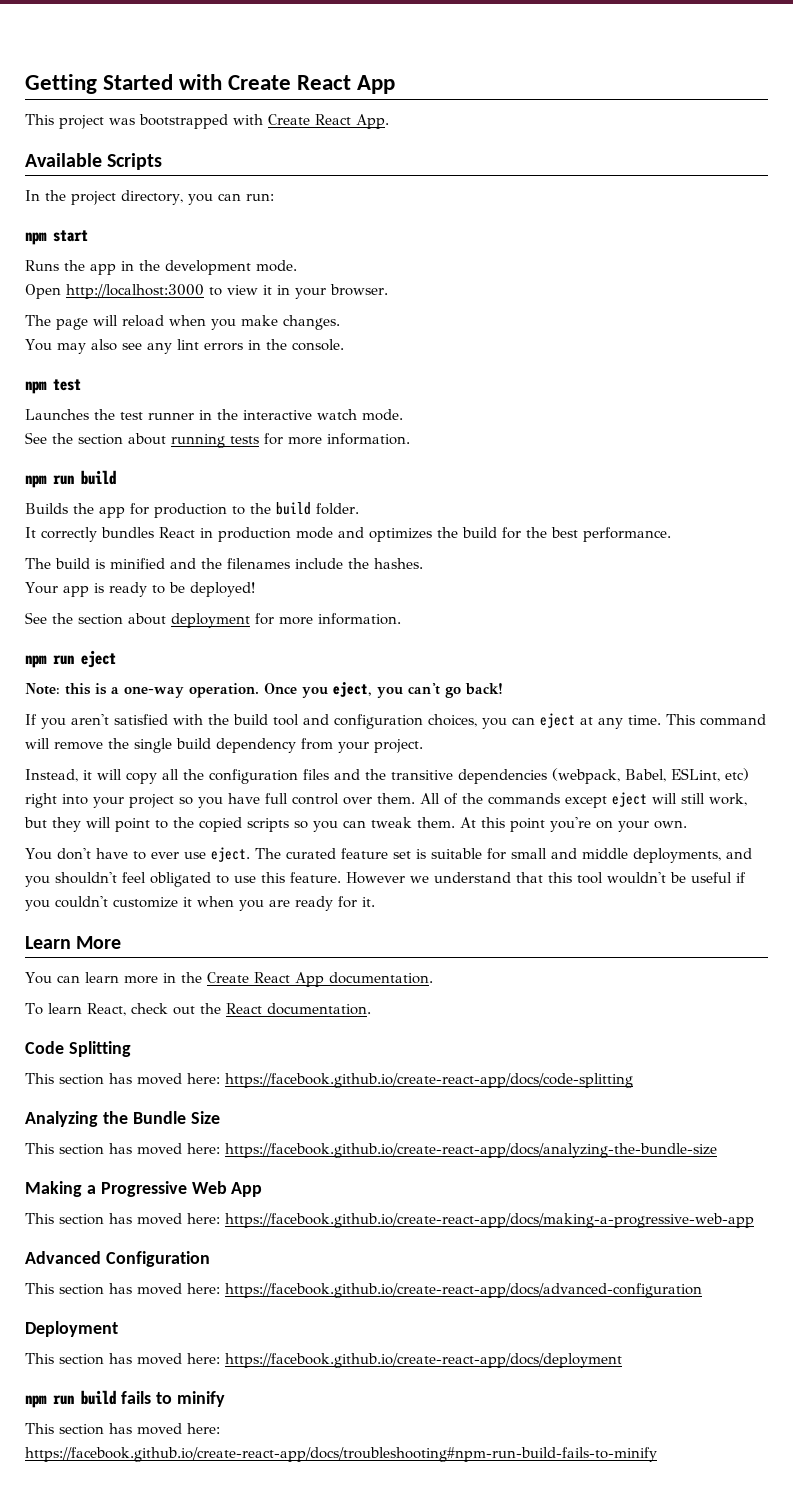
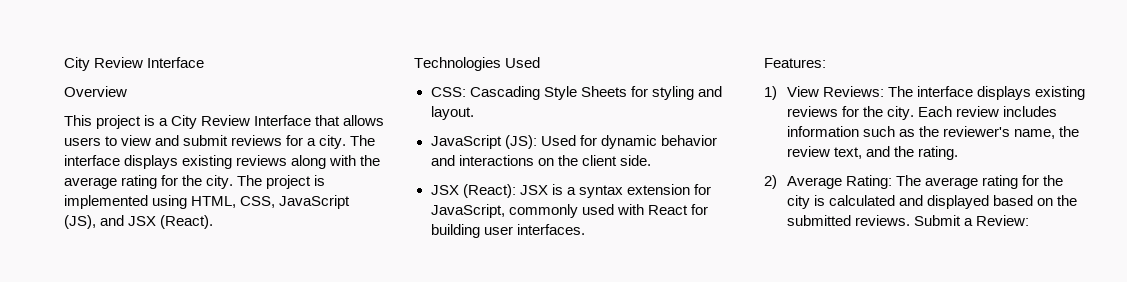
[25,74,396,94] [25,114,389,129] [25,153,163,170] [25,190,274,205] [25,230,88,245] [25,260,297,275] [25,284,388,299] [25,315,340,330] [25,339,344,354] [25,379,81,394] [25,409,403,421] [25,432,410,448] [25,470,116,488] [25,502,359,518] [25,527,671,542] [25,558,423,569] [25,582,255,597] [25,612,401,628] [25,650,116,668] [25,682,503,698] [25,713,766,729] [25,738,423,753] [25,768,749,784] [25,792,747,808] [24,817,687,832] [25,847,752,863] [25,872,746,887] [25,896,375,911] [25,936,122,949] [25,972,433,987] [25,1003,371,1016] [25,1041,131,1057] [25,1073,633,1088] [25,1111,220,1127] [25,1143,717,1158] [25,1181,263,1197] [25,1213,754,1228] [25,1251,210,1267] [25,1283,702,1298] [25,1321,118,1337] [25,1353,622,1368] [25,1390,225,1408] [25,1423,220,1435] [25,1447,657,1462] Getting Started with Create React App // This project was bootstrapped with Create React App. // Available Scripts // In the project directory, you can run: // npm start // Runs the app in the development mode. // Open http://localhost:3000 to view it in your browser. // The page will reload when you make changes. // You may also see any lint errors in the console. // npm test // Launches the test runner in the interactive watch mode. // See the section about running tests for more information. // npm run build // Builds the app for production to the build folder. // It correctly bundles React in production mode and optimizes the build for the best performance. // The build is minified and the filenames include the hashes. // Your app is ready to be deployed! // See the section about deployment for more information. // npm run eject // Note: this is a one-way operation. Once you eject, you can't go back! // If you aren't satisfied with the build tool and configuration choices, you can eject at any time. This command will remove the single build dependency from your project. // Instead, it will copy all the configuration files and the transitive dependencies (webpack, Babel, ESLint, etc) right into your project so you have full control over them. All of the commands except eject will still work, but they will point to the copied scripts so you can tweak them. At this point you're on your own. // You don't have to ever use eject. The curated feature set is suitable for small and middle deployments, and you shouldn't feel obligated to use this feature. However we understand that this tool wouldn't be useful if you couldn't customize it when you are ready for it. // Learn More // You can learn more in the Create React App documentation. // To learn React, check out the React documentation. // Code Splitting // This section has moved here: https://facebook.github.io/create-react-app/docs/code-splitting // Analyzing the Bundle Size // This section has moved here: https://facebook.github.io/create-react-app/docs/analyzing-the-bundle-size // Making a Progressive Web App // This section has moved here: https://facebook.github.io/create-react-app/docs/making-a-progressive-web-app // Advanced Configuration // This section has moved here: https://facebook.github.io/create-react-app/docs/advanced-configuration // Deployment // This section has moved here: https://facebook.github.io/create-react-app/docs/deployment // npm run build fails to minify // This section has moved here: https://facebook.github.io/create-react-app/docs/troubleshooting#npm-run-build-fails-to-minify -> [64,57,205,71] [64,86,127,97] [64,115,385,129] [64,135,376,149] [64,155,381,169] [64,175,326,189] [64,195,351,209] [64,215,214,229] [414,57,541,71] [430,86,722,100] [430,106,474,120] [430,135,717,149] [430,155,651,166] [430,184,711,198] [430,204,708,218] [430,224,585,238] [764,58,826,68] [764,86,1085,100] [786,106,1057,120] [786,126,1079,139] [786,146,958,160] [764,175,1063,189] [786,195,1078,209] [786,215,1029,226] City Review Interface // Overview // This project is a City Review Interface that allows users to view and submit reviews for a city. The interface displays existing reviews along with the average rating for the city. The project is implemented using HTML, CSS, JavaScript (JS), and JSX (React). // Technologies Used // CSS: Cascading Style Sheets for styling and layout. // JavaScript (JS): Used for dynamic behavior and interactions on the client side. // JSX (React): JSX is a syntax extension for JavaScript, commonly used with React for building user interfaces. // Features: // 1) View Reviews: The interface displays existing reviews for the city. Each review includes information such as the reviewer's name, the review text, and the rating. // 2) Average Rating: The average rating for the city is calculated and displayed based on the submitted reviews. Submit a Review:

